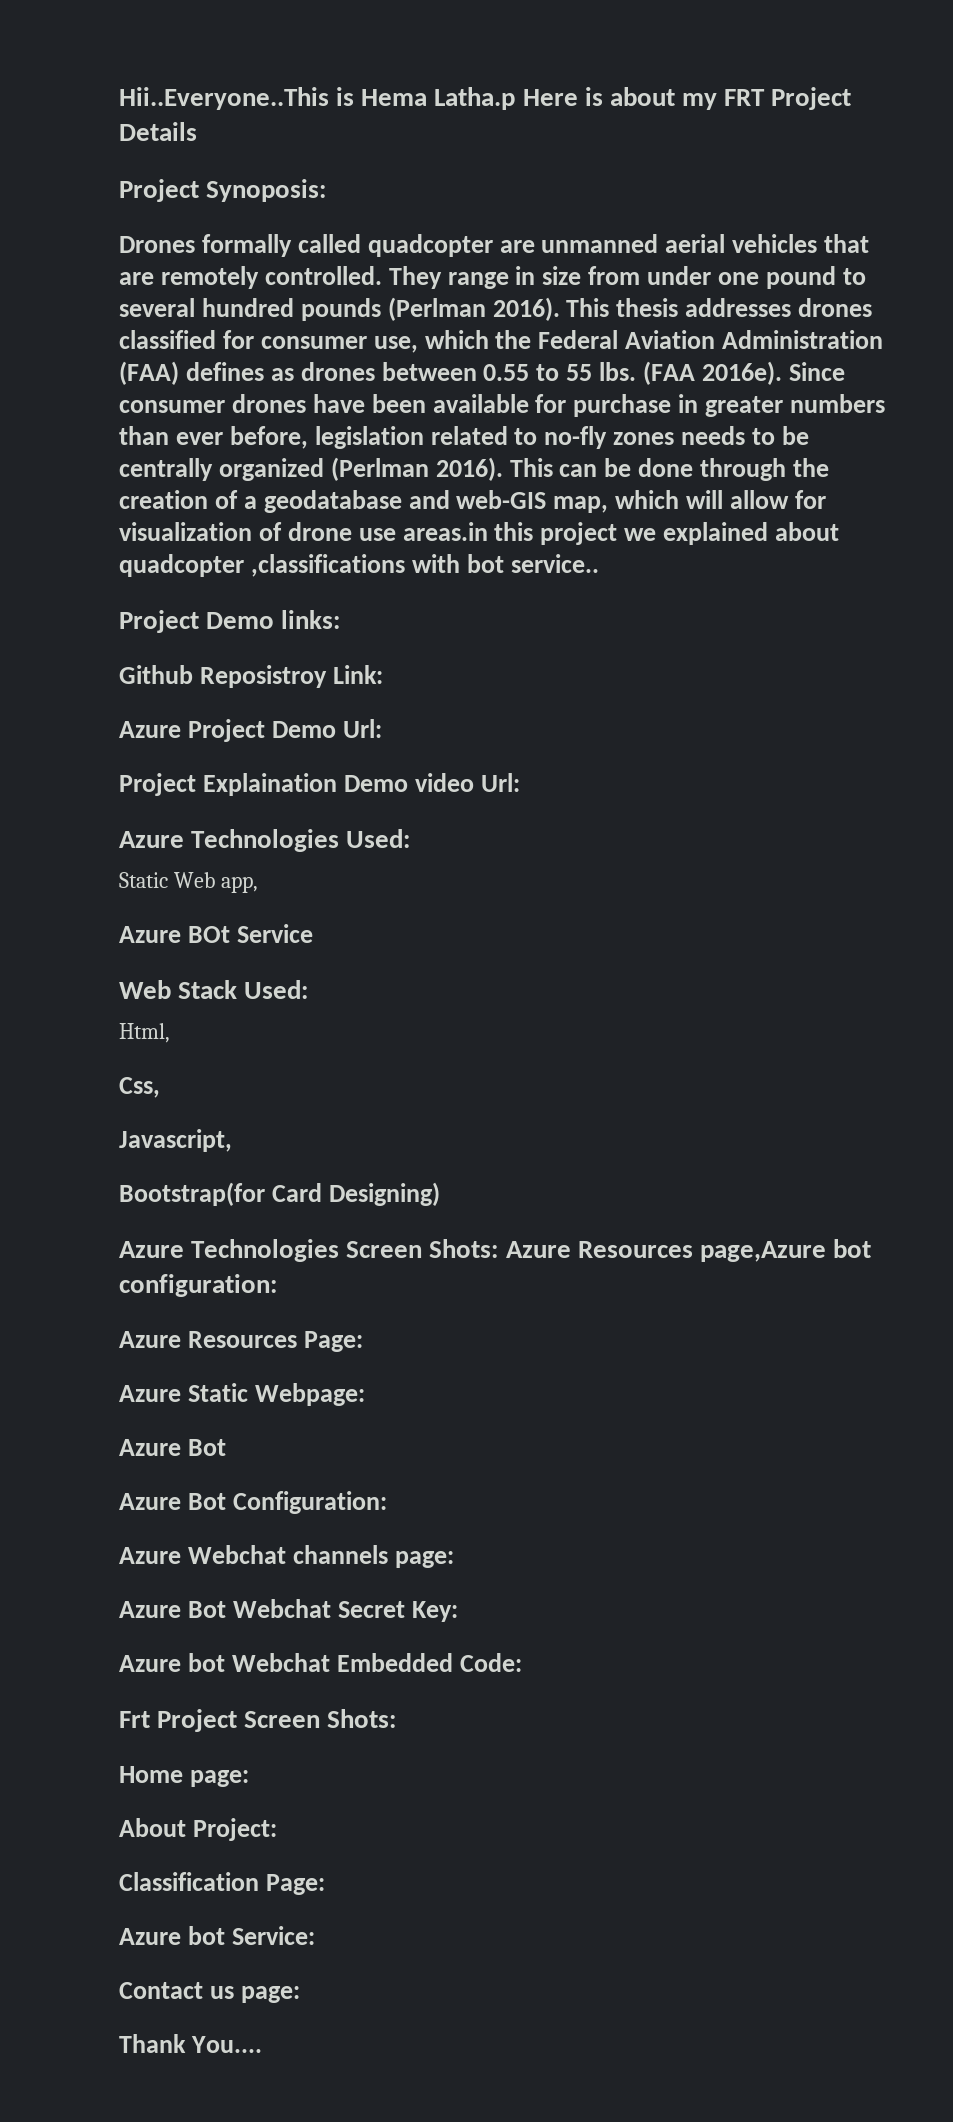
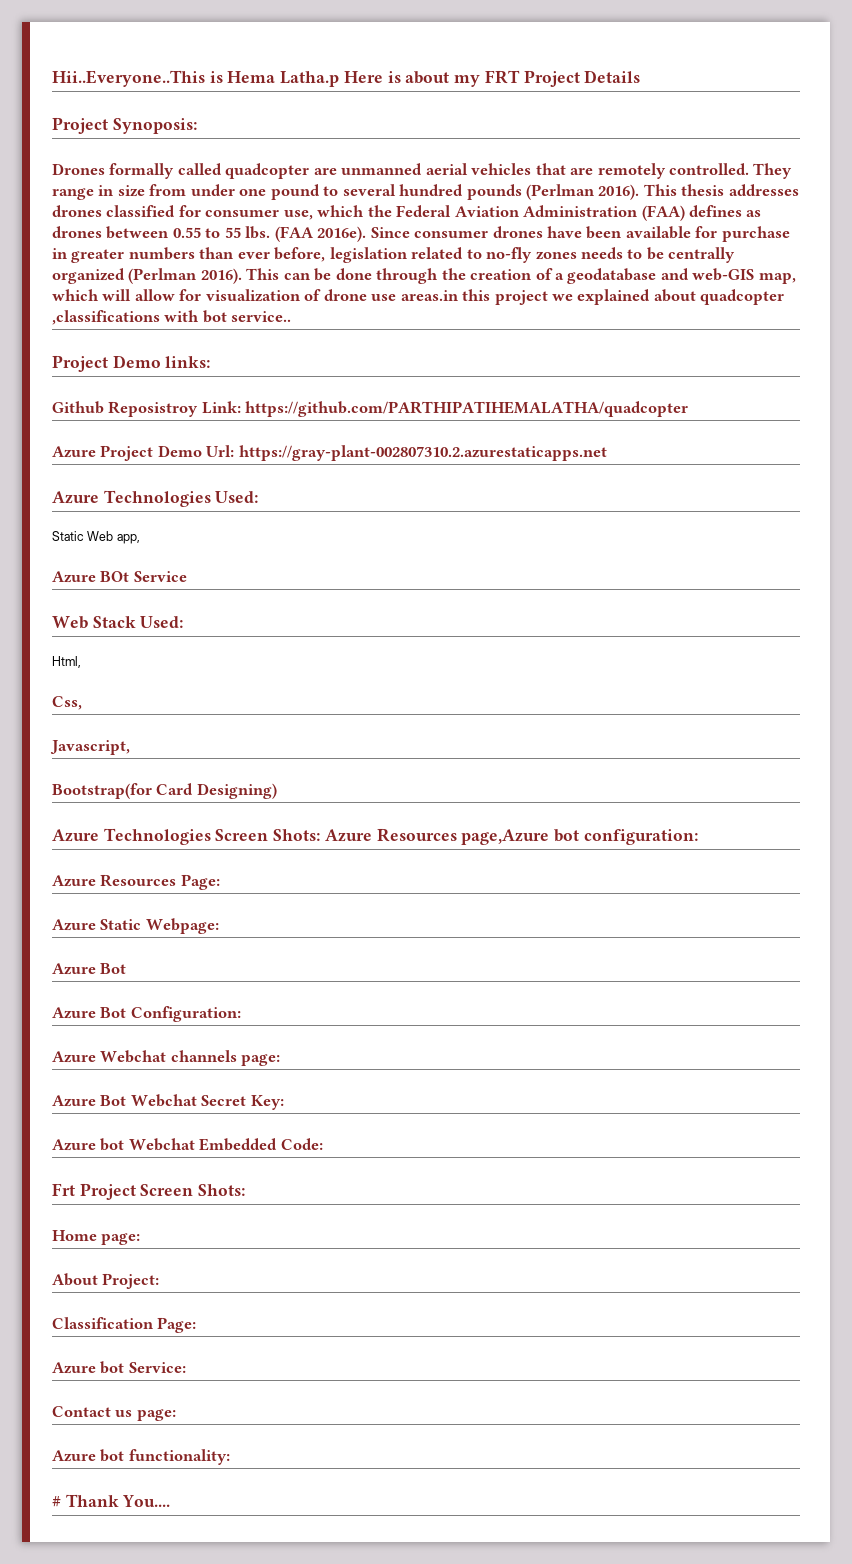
(383, 674) none -> [245,401,689,417] https://github.com/PARTHIPATIHEMALATHA/quadcopter
[119,773,520,796] // Project Explaination Demo video Url: -> [238,445,607,461] https://gray-plant-002807310.2.azurestaticapps.net
(300, 1994) none -> [52,1449,230,1465] [52,1496,61,1507] Azure bot functionality: // #

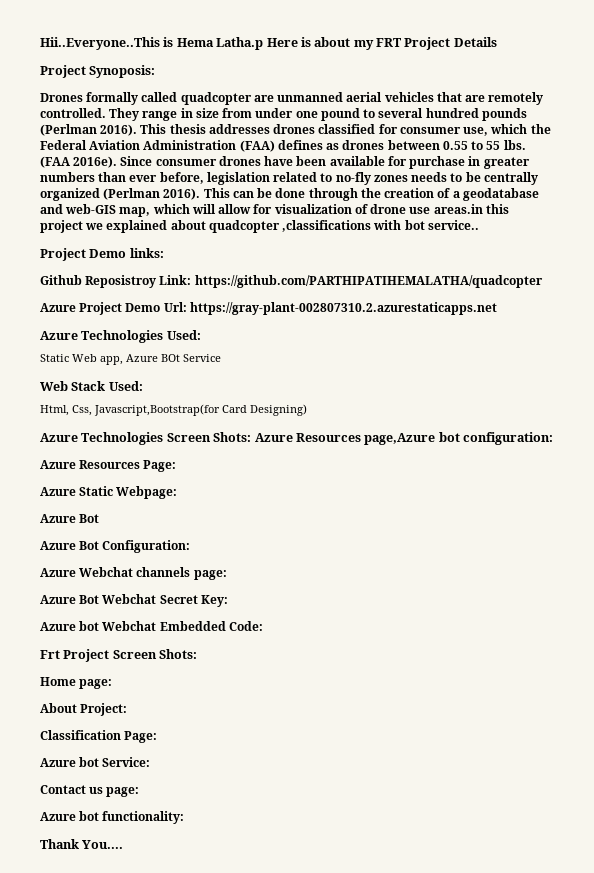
(140, 539) // -> (123, 360) none
(81, 662) // -> (69, 410) none
[50,740,130,755] [52,783,152,799] // Javascript, // Bootstrap(for -> [94,404,220,416] Javascript,Bootstrap(for
[52,1496,61,1507] # -> (185, 817) none

